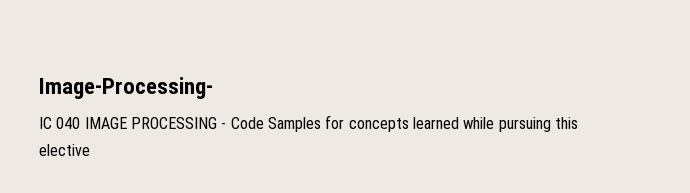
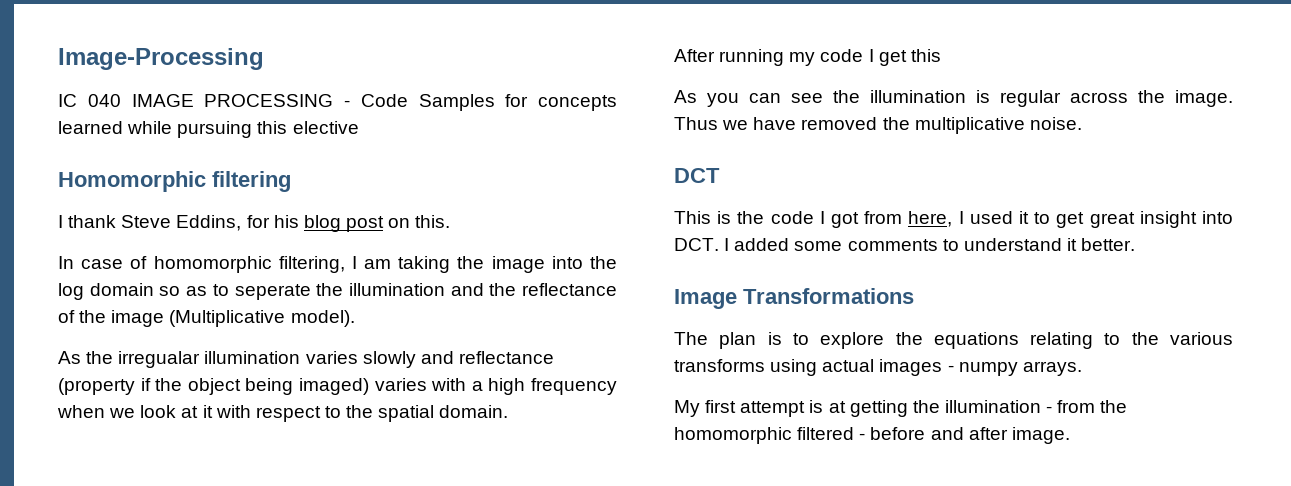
[39,77,213,99] Image-Processing- -> [58,48,264,70] Image-Processing
(90, 150) none -> [58,171,291,192] [58,215,451,232] [58,256,617,273] [58,283,617,300] [58,310,355,327] [58,351,554,368] [58,378,618,395] [57,405,509,422] [674,49,941,66] [674,90,1233,107] [674,117,1082,134] [674,168,720,183] [674,211,1233,228] [674,238,1136,251] [674,288,914,309] [674,332,1233,349] [674,359,1082,376] [674,400,1128,417] [674,427,1070,444] // Homomorphic filtering // I thank Steve Eddins, for his blog post on this. // In case of homomorphic filtering, I am taking the image into the log domain so as to seperate the illumination and the reflectance of the image (Multiplicative model). // As the irregualar illumination varies slowly and reflectance (property if the object being imaged) varies with a high frequency when we look at it with respect to the spatial domain. // After running my code I get this // As you can see the illumination is regular across the image. Thus we have removed the multiplicative noise. // DCT // This is the code I got from here, I used it to get great insight into DCT. I added some comments to understand it better. // Image Transformations // The plan is to explore the equations relating to the various transforms using actual images - numpy arrays. // My first attempt is at getting the illumination - from the homomorphic filtered - before and after image.

